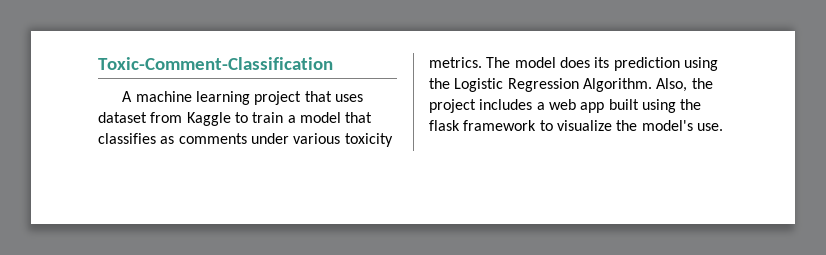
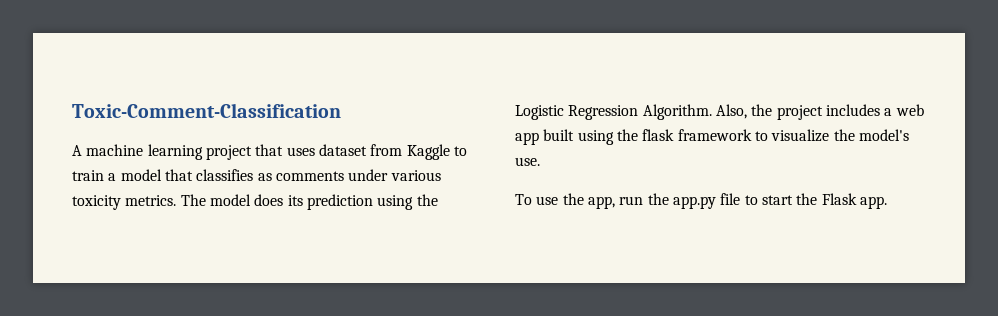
(723, 127) none -> [515,193,887,209] // To use the app, run the app.py file to start the Flask app.

